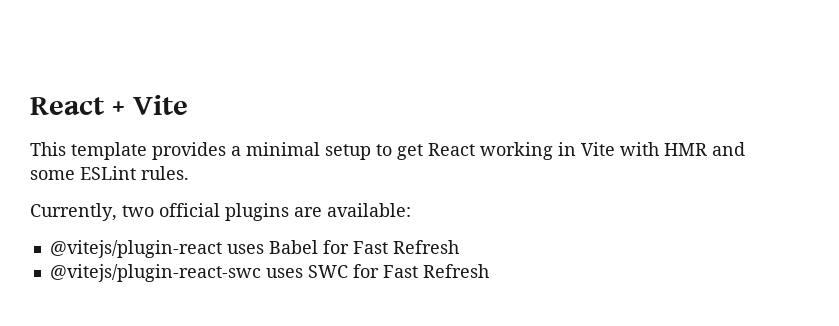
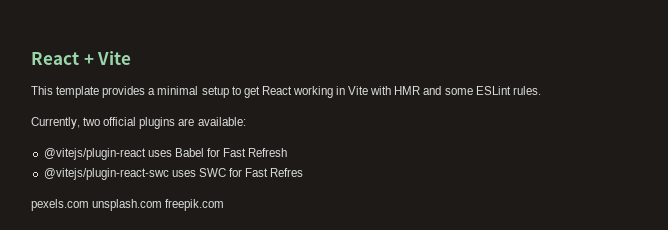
[422,264,489,278] Refresh -> [270,168,304,177] [31,199,225,211] Refres // pexels.com unsplash.com freepik.com

